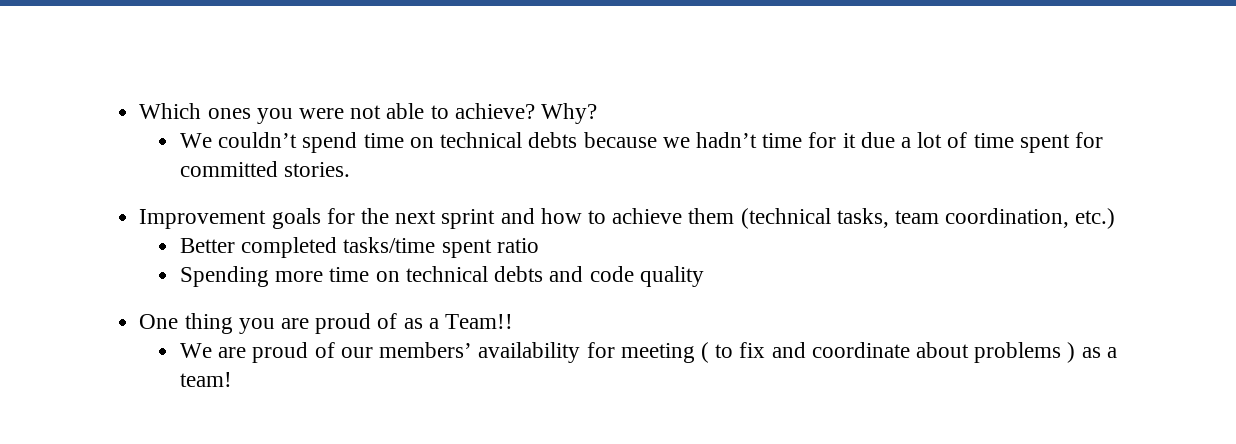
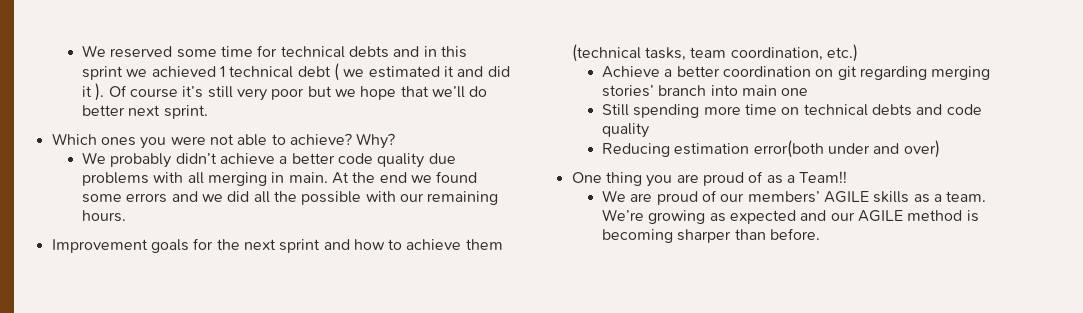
(139, 111) none -> [82,45,468,58] [82,63,510,81] [82,83,488,101] [82,105,208,119] We reserved some time for technical debts and in this sprint we achieved 1 technical debt ( we estimated it and did it ). Of course it’s still very poor but we hope that we’ll do better next sprint. //
[218,132,1104,153] [180,161,351,177] couldn’t spend time on technical debts because we hadn’t time for it due a lot of time spent for committed stories. -> [110,153,456,168] [82,171,478,186] [82,191,499,205] [82,210,127,222] probably didn’t achieve a better code quality due problems with all merging in main. At the end we found some errors and we did all the possible with our remaining hours.
[180,237,539,258] [180,266,270,287] Better completed tasks/time spent ratio // Spending -> [602,66,991,80] [602,85,809,97] [602,104,700,118] Achieve a better coordination on git regarding merging stories’ branch into main one // Still spending
(704, 276) none -> [602,140,940,158] // Reducing estimation error(both under and over)
[478,342,1117,363] [180,372,233,387] availability for meeting ( to fix and coordinate about problems ) as a team! -> [824,191,987,203] [602,209,979,224] [602,228,821,243] AGILE skills as a team. We’re growing as expected and our AGILE method is becoming sharper than before.

